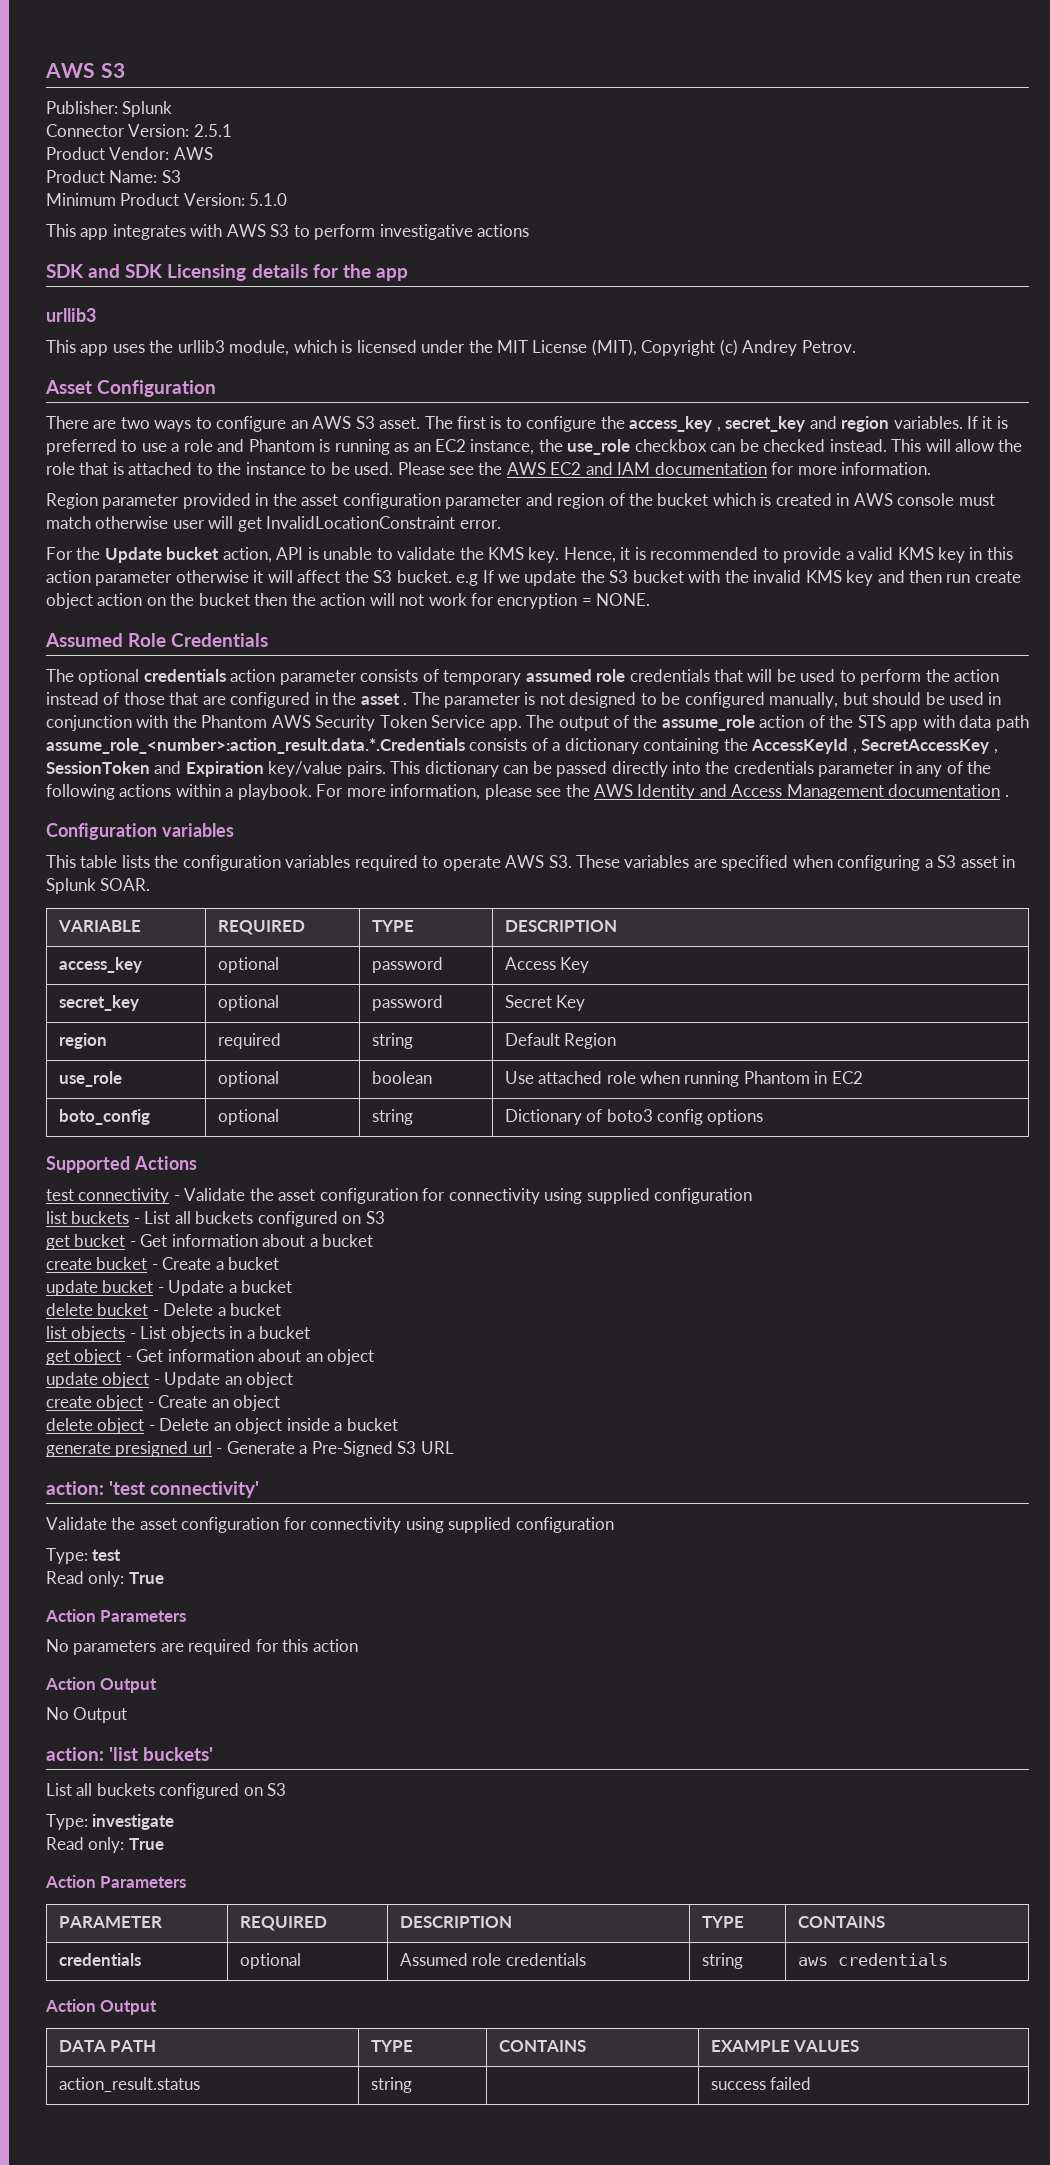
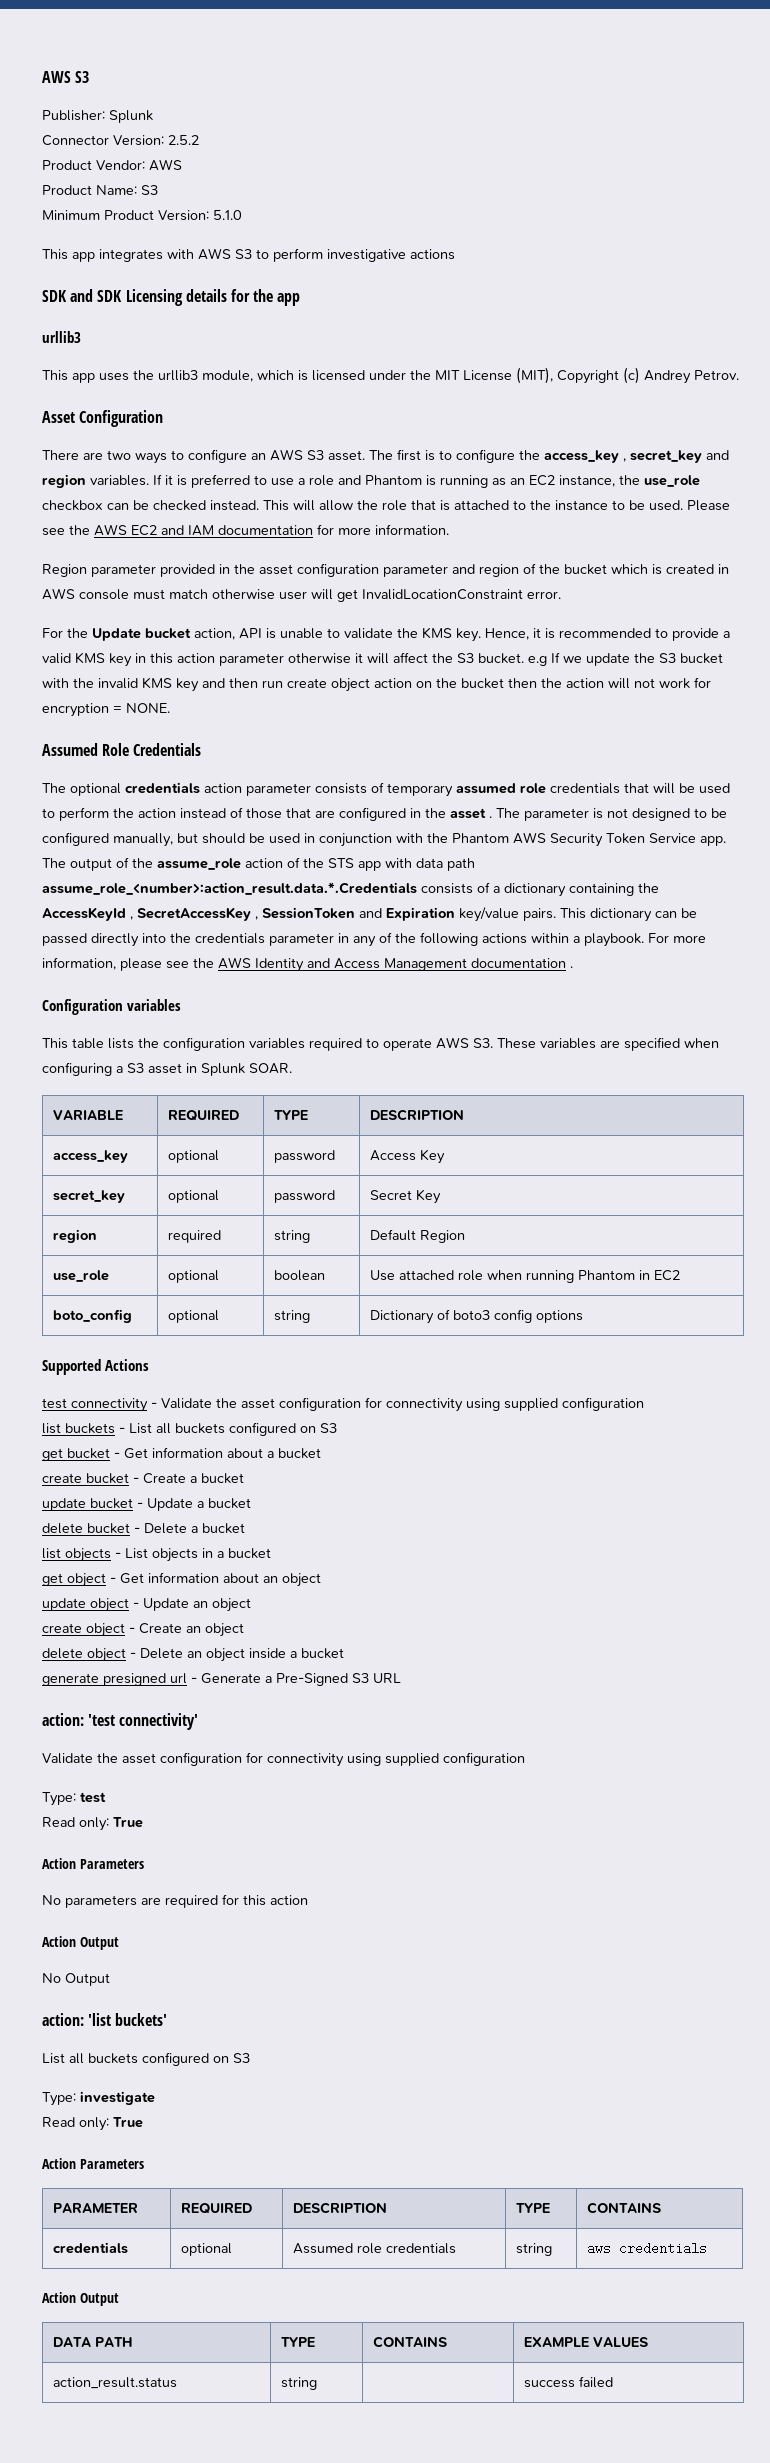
[193,124,232,137] 2.5.1 -> [168,135,199,145] 2.5.2

